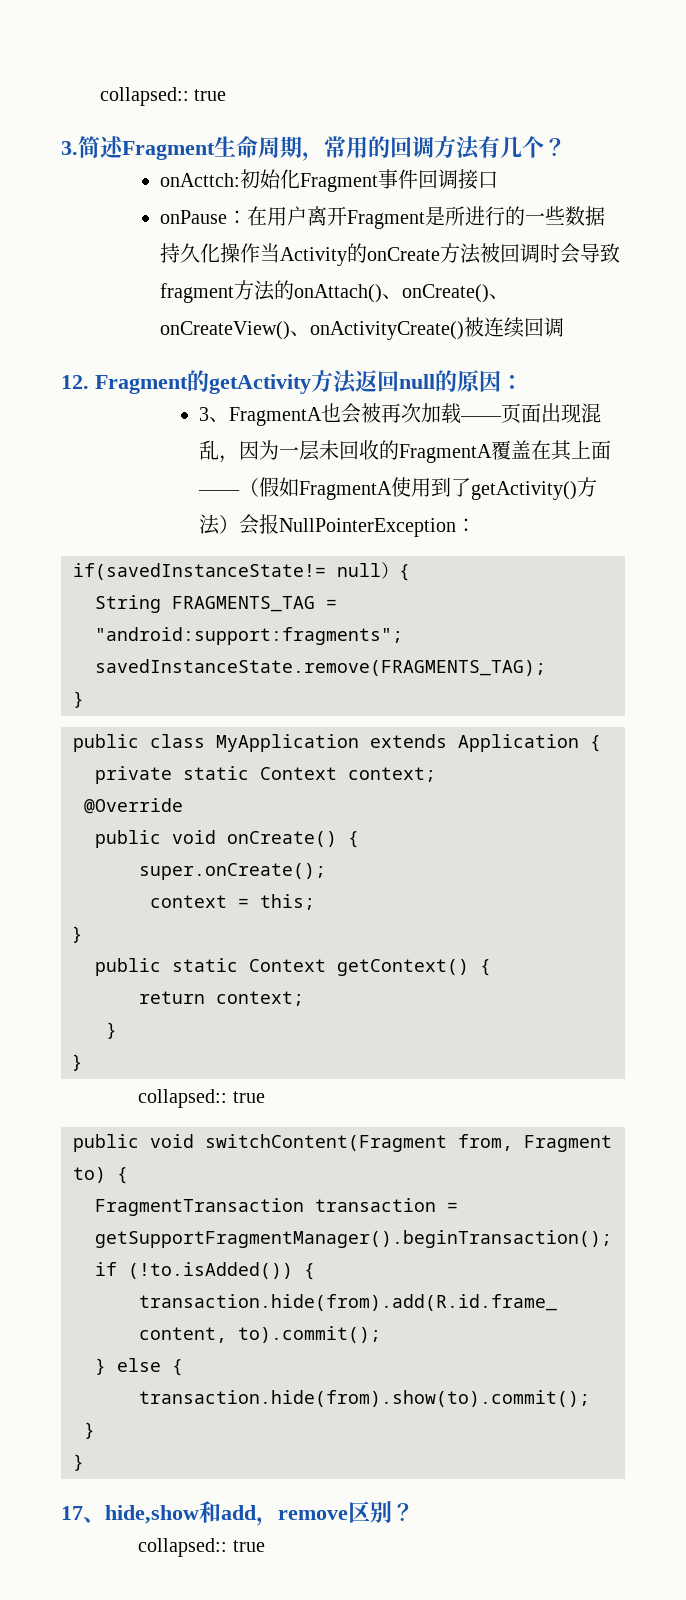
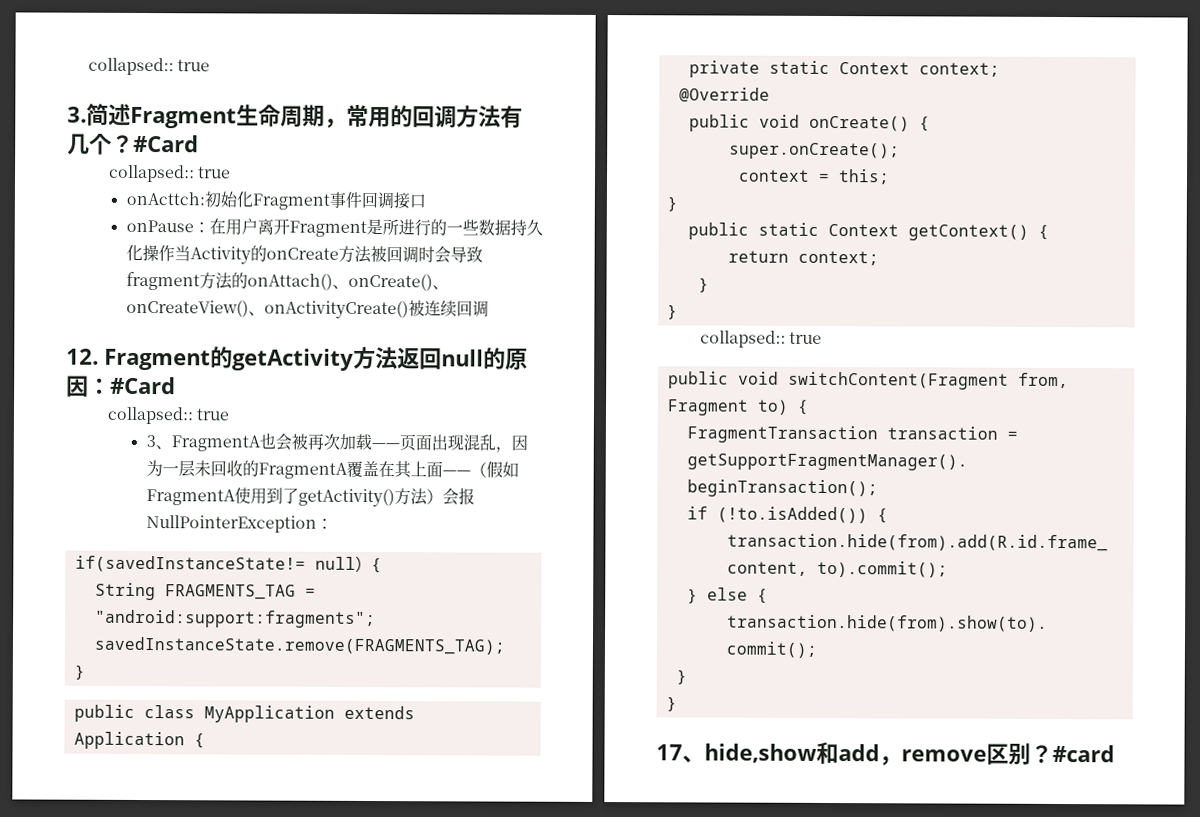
(566, 147) none -> [133,134,199,153] [107,164,232,183] #Card // collapsed:: true
(523, 382) none -> [110,376,176,395] [106,406,230,425] #Card // collapsed:: true
[138,1538,265,1557] // collapsed:: true -> [1052,744,1115,763] #card

